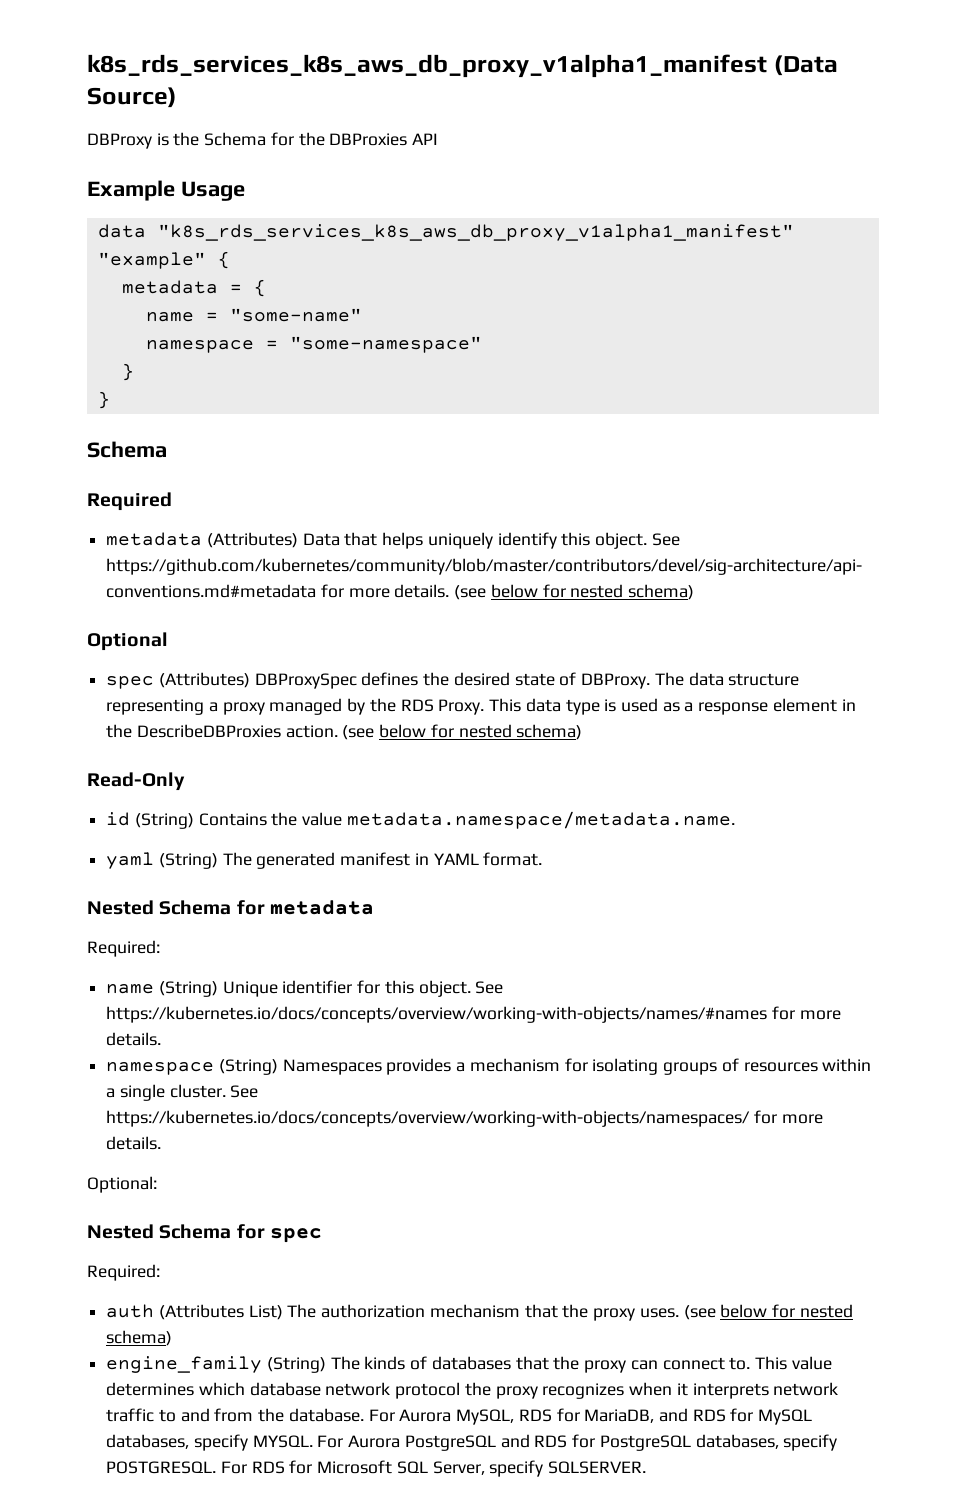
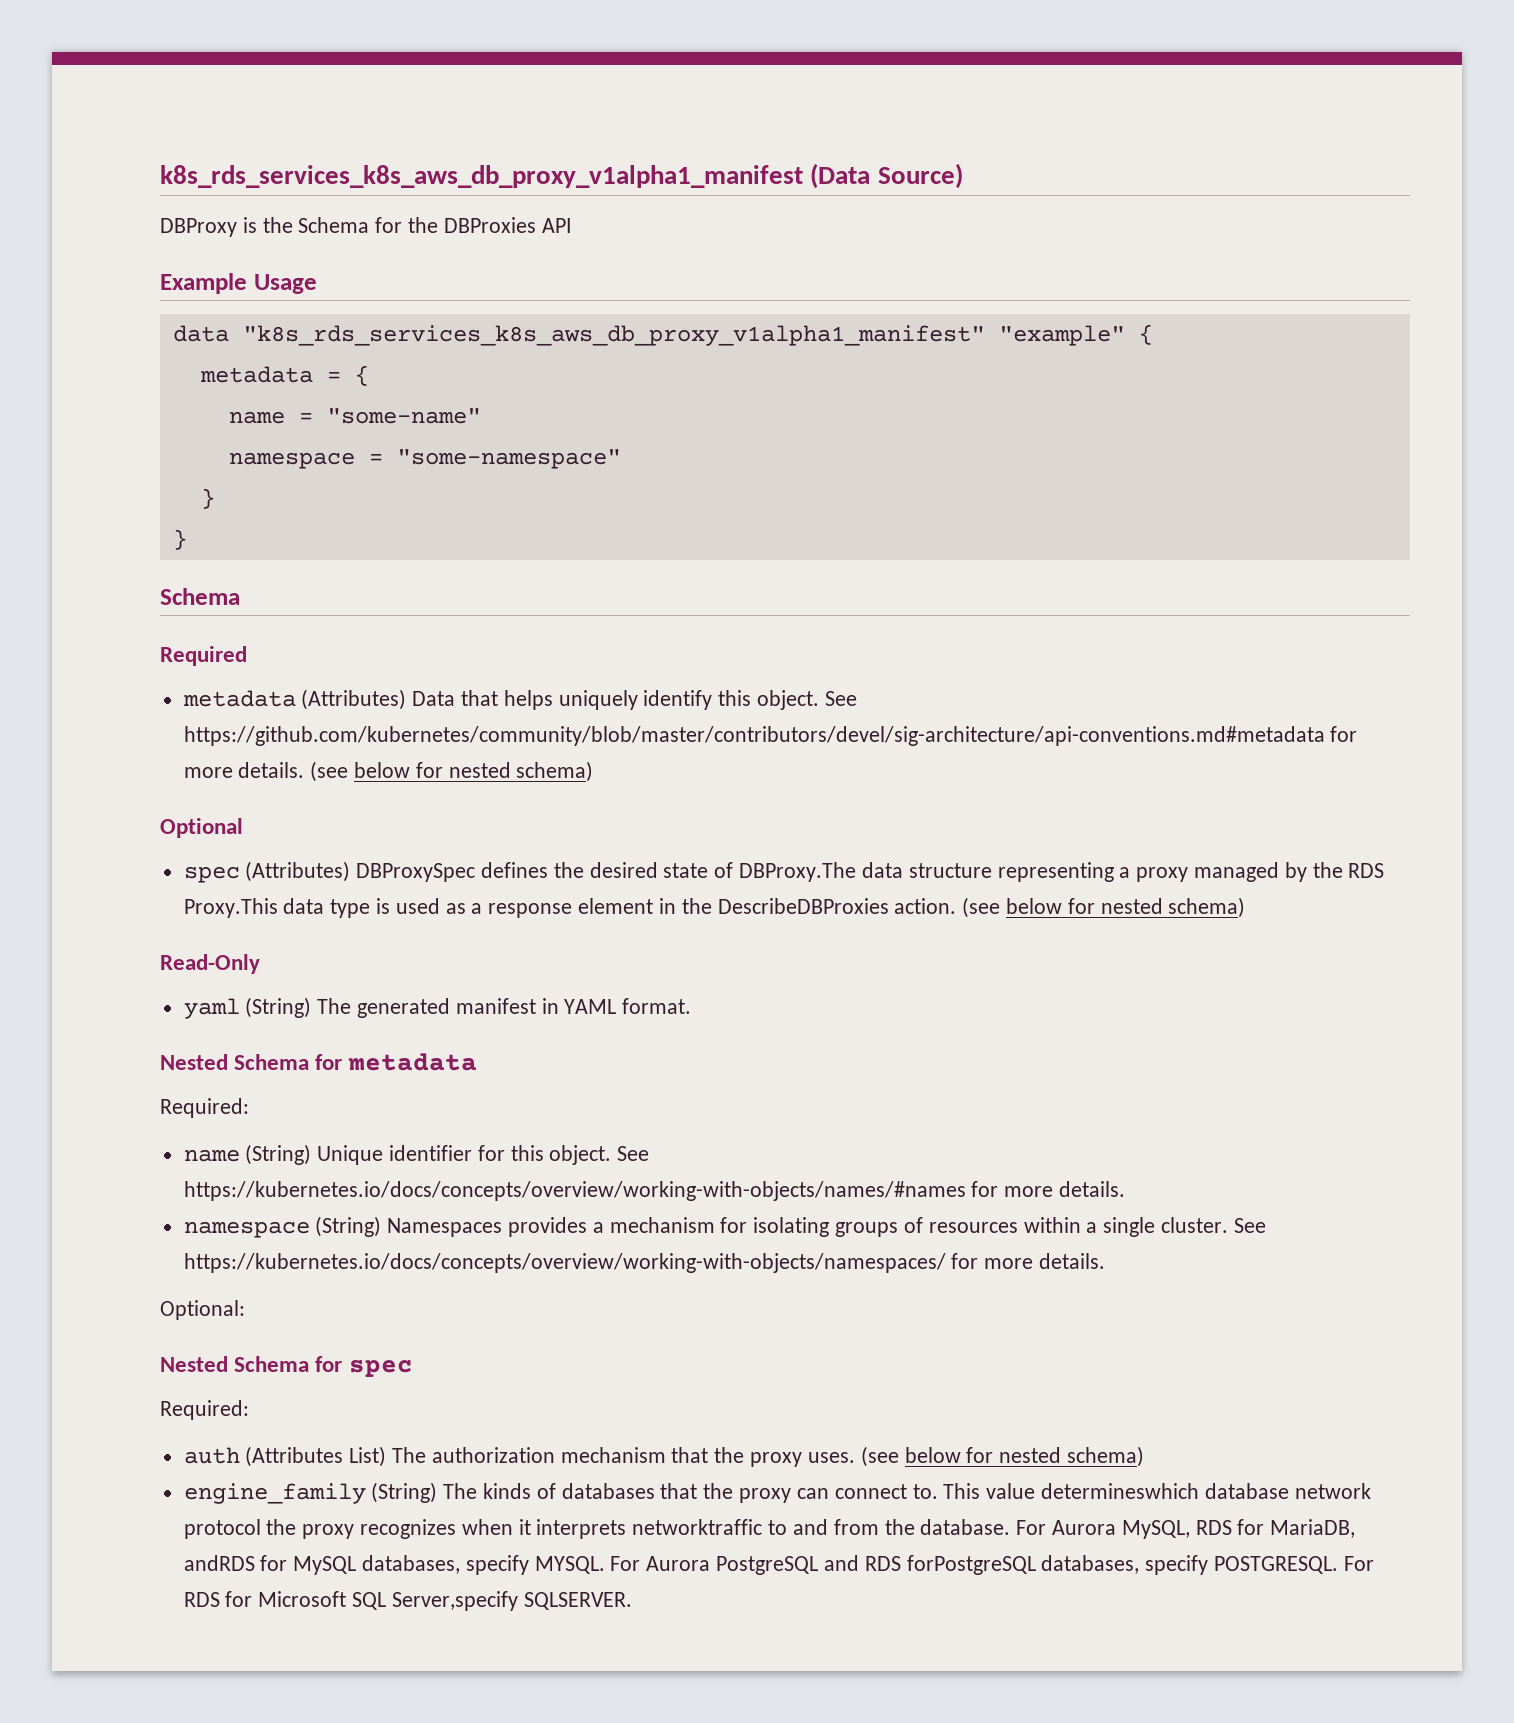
[581,672,684,689] DBProxy. The -> [739,862,857,882] DBProxy.The
[438,698,522,715] Proxy. This -> [183,898,278,918] Proxy.This
[106,811,735,829] // id (String) Contains the value metadata.namespace/metadata.name. -> (260, 964) none
[106,1382,245,1396] determines which -> [1040,1483,1199,1499] determineswhich
[773,1382,839,1396] [106,1408,155,1422] network traffic -> [632,1519,763,1535] networktraffic
[658,1408,726,1422] and RDS -> [183,1555,255,1571] andRDS
[572,1434,691,1451] for PostgreSQL -> [906,1555,1036,1575] forPostgreSQL
[432,1460,544,1477] Server, specify -> [391,1591,518,1611] Server,specify

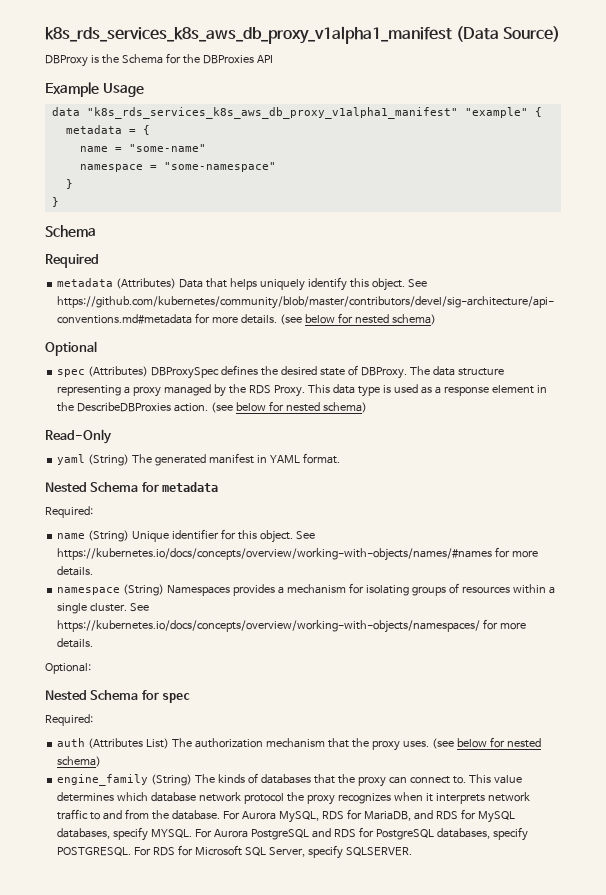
[739,862,857,882] DBProxy.The -> [360,366,430,379] DBProxy. The
[183,898,278,918] Proxy.This -> [273,384,330,397] Proxy. This
[1040,1483,1199,1499] determineswhich -> [57,792,149,802] determines which
[632,1519,763,1535] networktraffic -> [487,792,530,802] [57,809,89,820] network traffic
[183,1555,255,1571] andRDS -> [413,810,458,820] and RDS
[906,1555,1036,1575] forPostgreSQL -> [358,827,434,840] for PostgreSQL
[391,1591,518,1611] Server,specify -> [268,845,343,859] Server, specify

